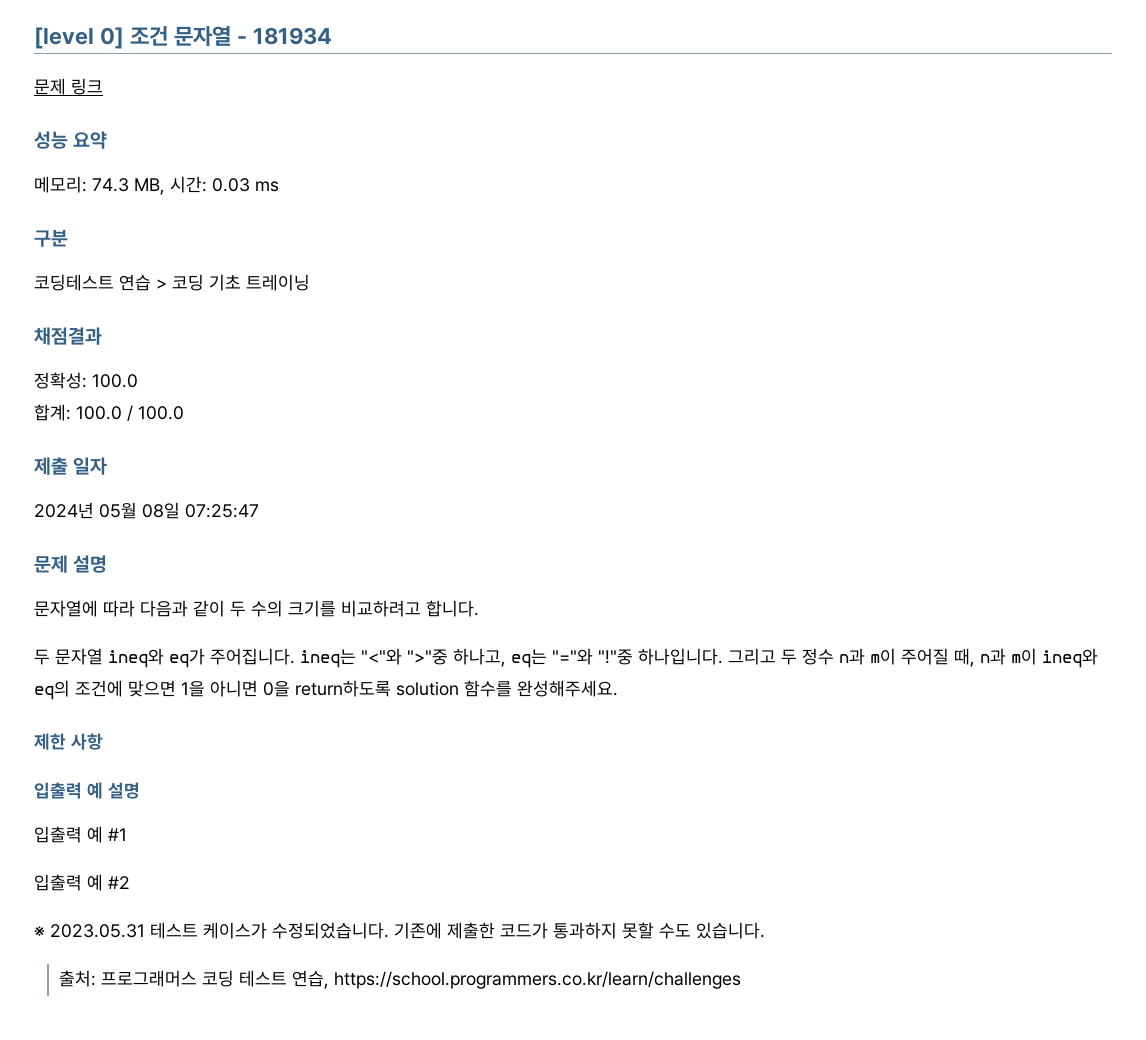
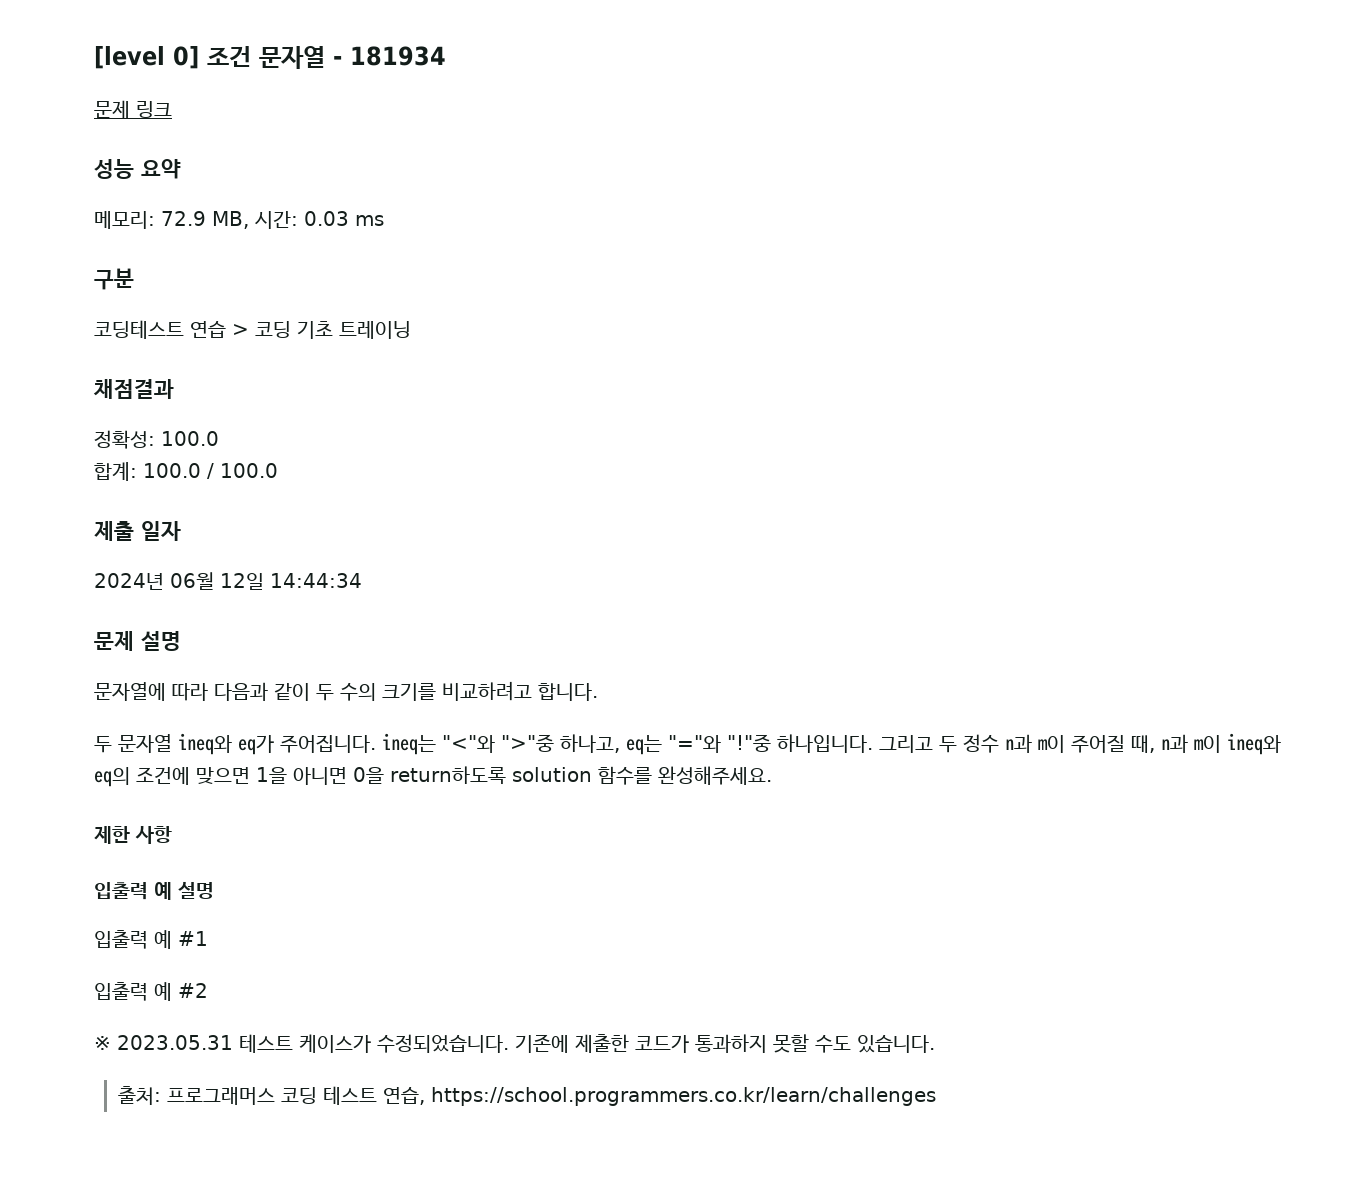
[92,178,129,192] 74.3 -> [161,211,206,226] 72.9
[99,502,259,519] 05월 08일 07:25:47 -> [170,572,362,590] 06월 12일 14:44:34

